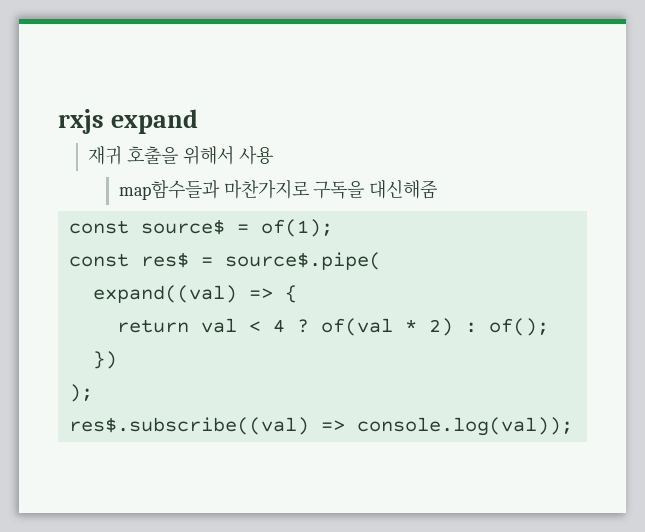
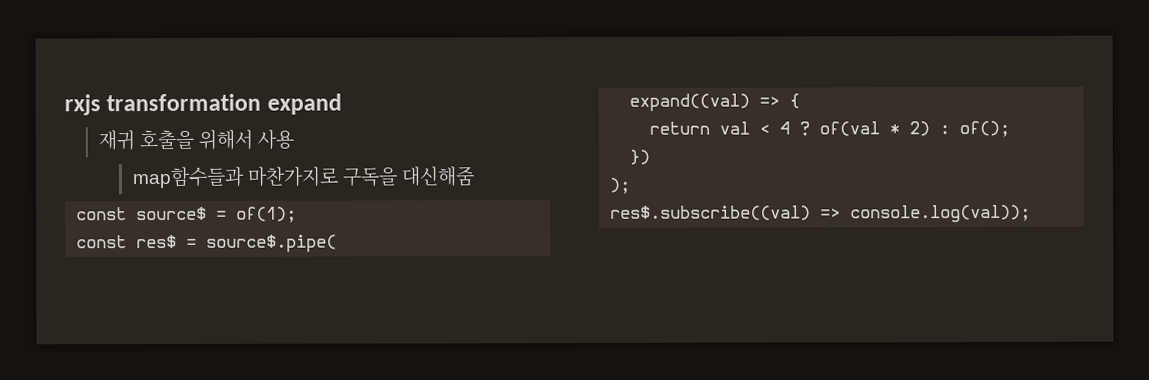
(104, 121) none -> [106,93,262,112] transformation

